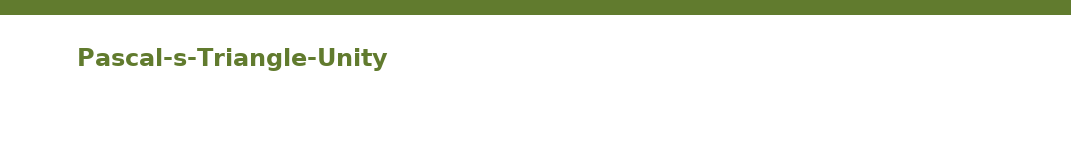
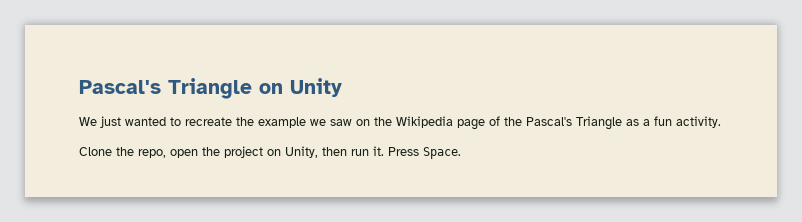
[77,48,388,71] Pascal-s-Triangle-Unity -> [79,78,342,99] [79,116,721,130] [79,146,461,159] Pascal's Triangle on Unity // We just wanted to recreate the example we saw on the Wikipedia page of the Pascal's Triangle as a fun activity. // Clone the repo, open the project on Unity, then run it. Press Space.

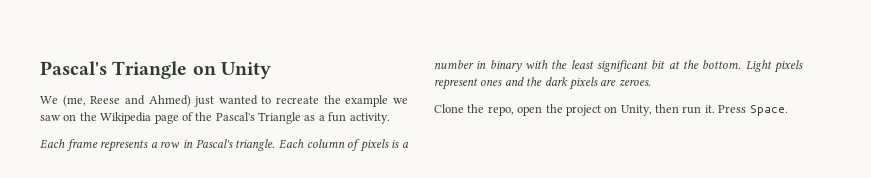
(97, 121) none -> [62,95,191,107] (me, Reese and Ahmed)
(721, 122) none -> [40,139,410,152] [434,60,803,73] [434,77,651,90] // Each frame represents a row in Pascal's triangle. Each column of pixels is a number in binary with the least significant bit at the bottom. Light pixels represent ones and the dark pixels are zeroes.

